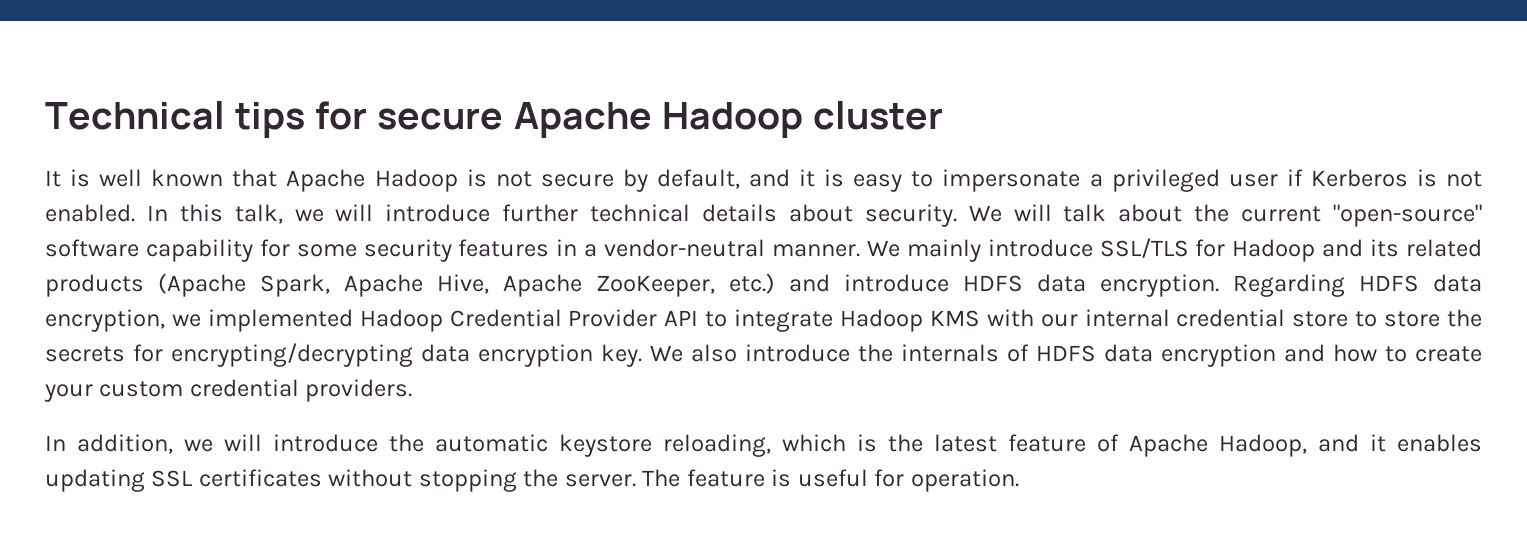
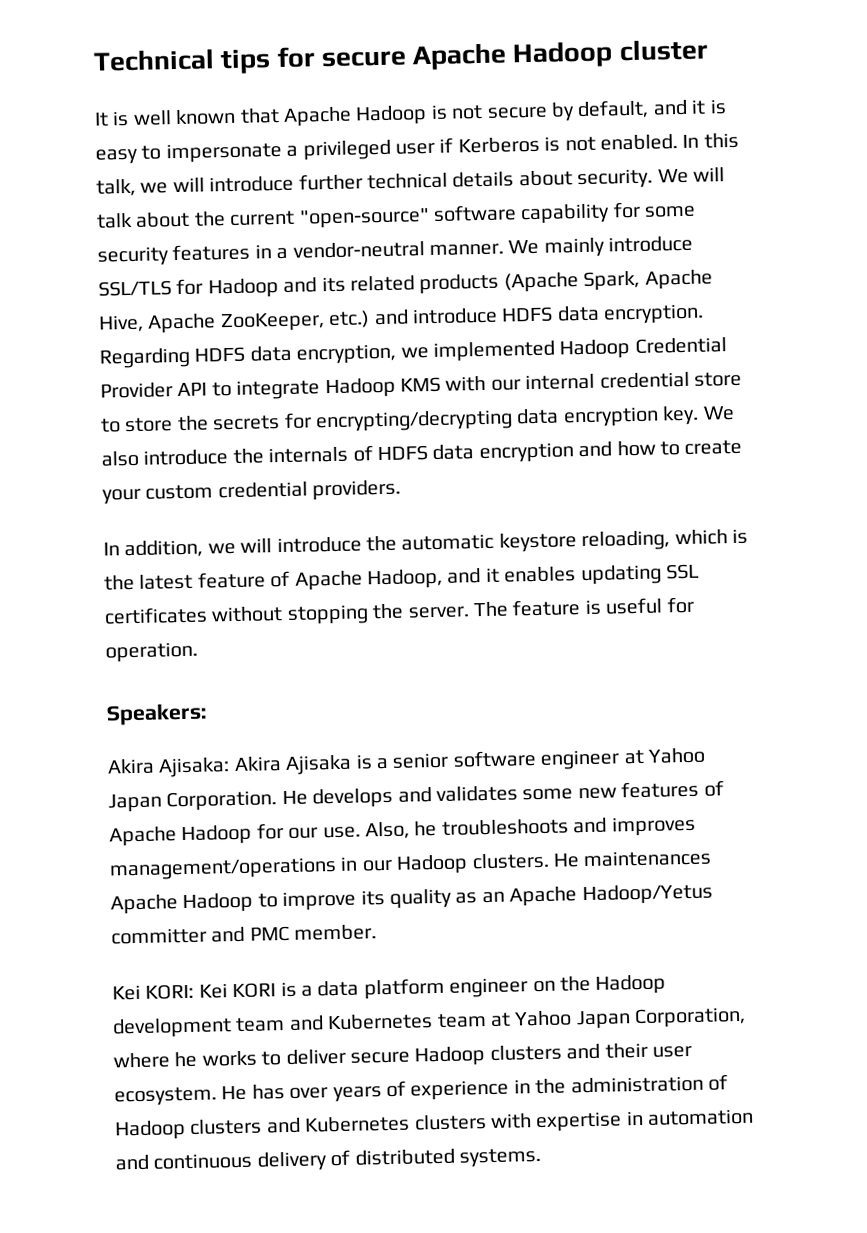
(1019, 480) none -> [106,702,208,726] [107,747,705,778] [108,780,724,813] [109,815,696,847] [109,849,712,881] [110,883,713,915] [111,924,378,945] [112,974,667,1001] [112,1006,747,1039] [113,1042,692,1069] [114,1074,728,1107] [114,1108,755,1141] [115,1147,541,1172] // Speakers: // Akira Ajisaka: Akira Ajisaka is a senior software engineer at Yahoo Japan Corporation. He develops and validates some new features of Apache Hadoop for our use. Also, he troubleshoots and improves management/operations in our Hadoop clusters. He maintenances Apache Hadoop to improve its quality as an Apache Hadoop/Yetus committer and PMC member. // Kei KORI: Kei KORI is a data platform engineer on the Hadoop development team and Kubernetes team at Yahoo Japan Corporation, where he works to deliver secure Hadoop clusters and their user ecosystem. He has over years of experience in the administration of Hadoop clusters and Kubernetes clusters with expertise in automation and continuous delivery of distributed systems.

